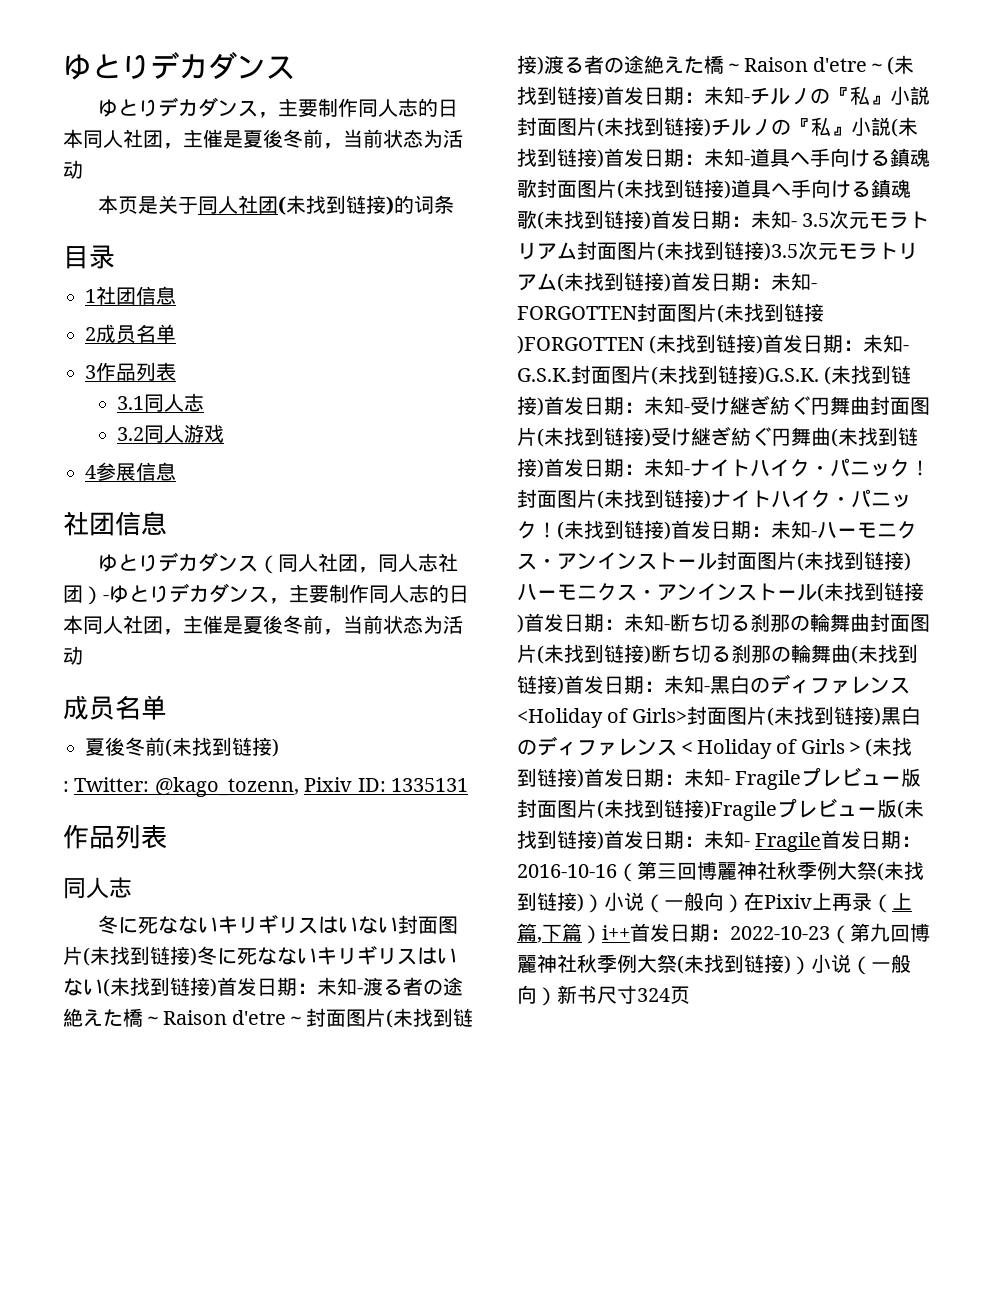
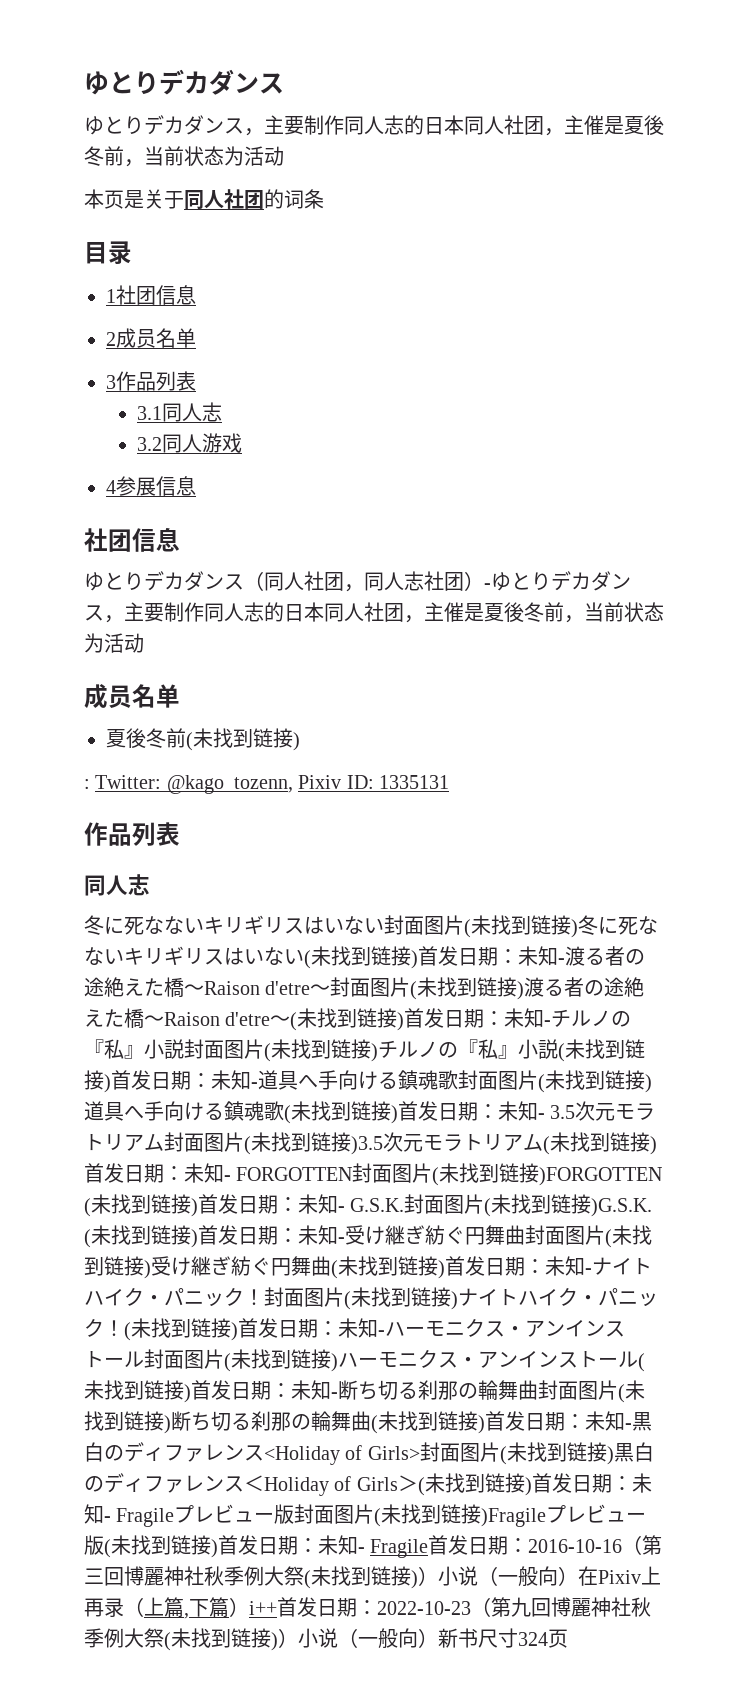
[278,195,395,215] (未找到链接) -> (264, 199) none

